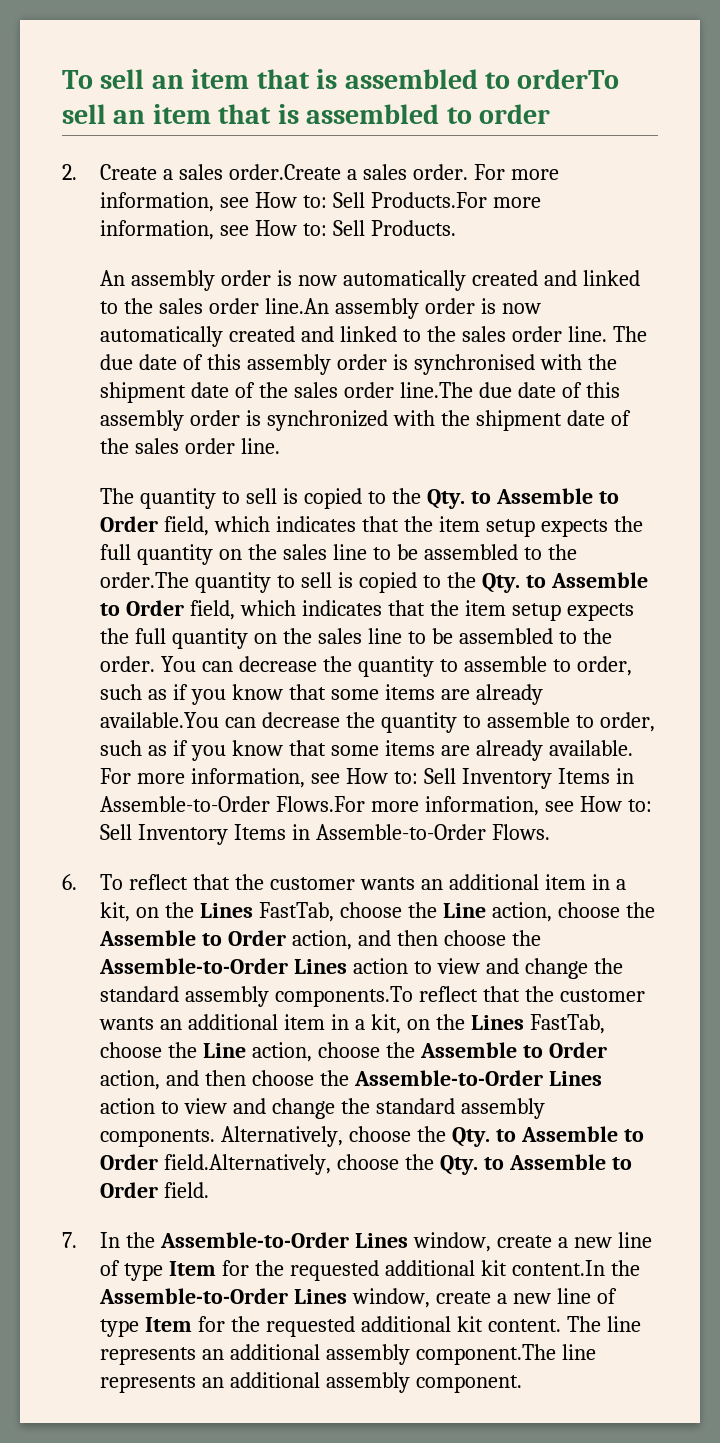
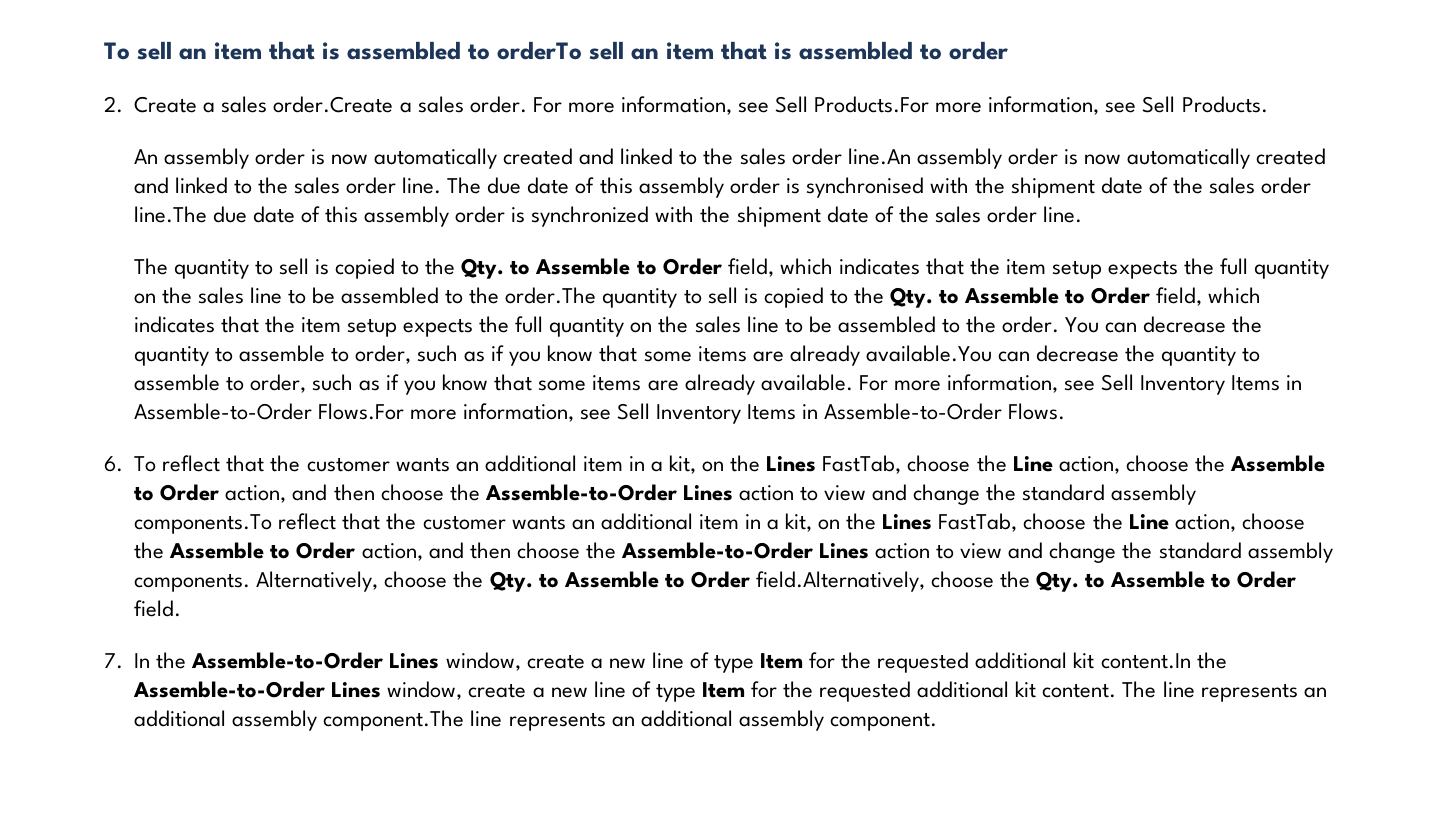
[255,192,327,208] How to: -> (769, 107) none
[255,220,327,236] How to: -> (1137, 107) none
[345,768,418,784] How to: -> (1096, 385) none
[579,796,652,812] How to: -> (612, 414) none

